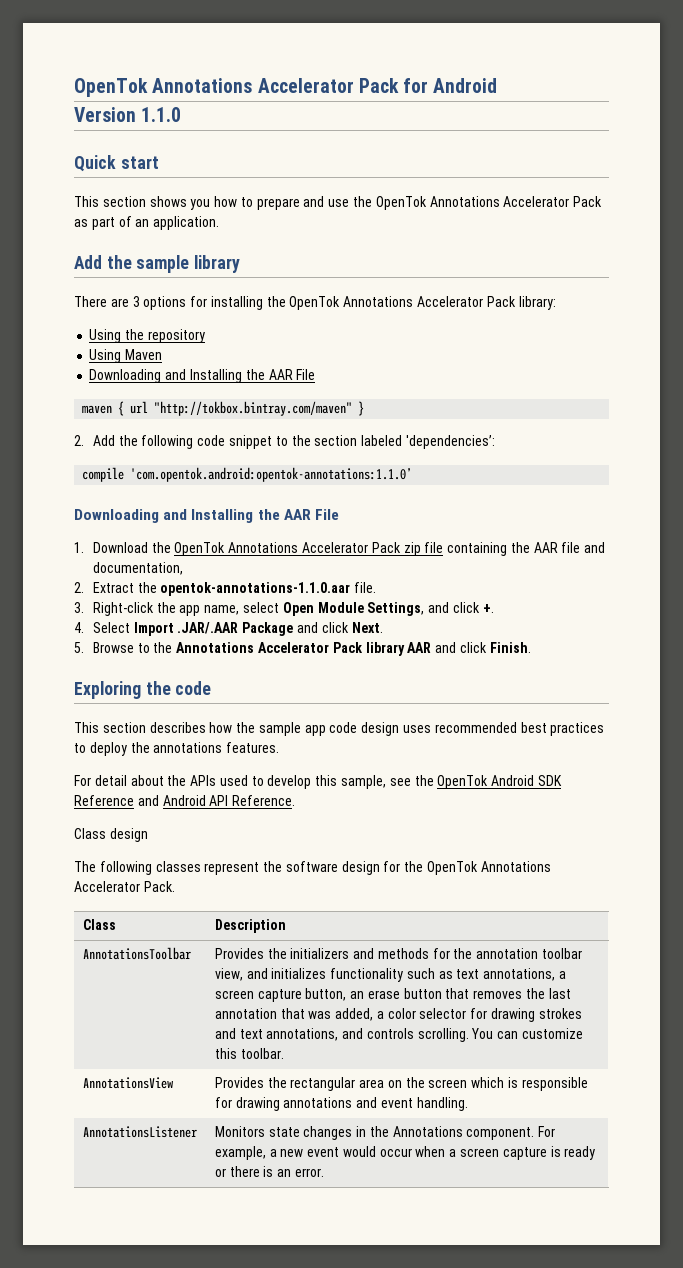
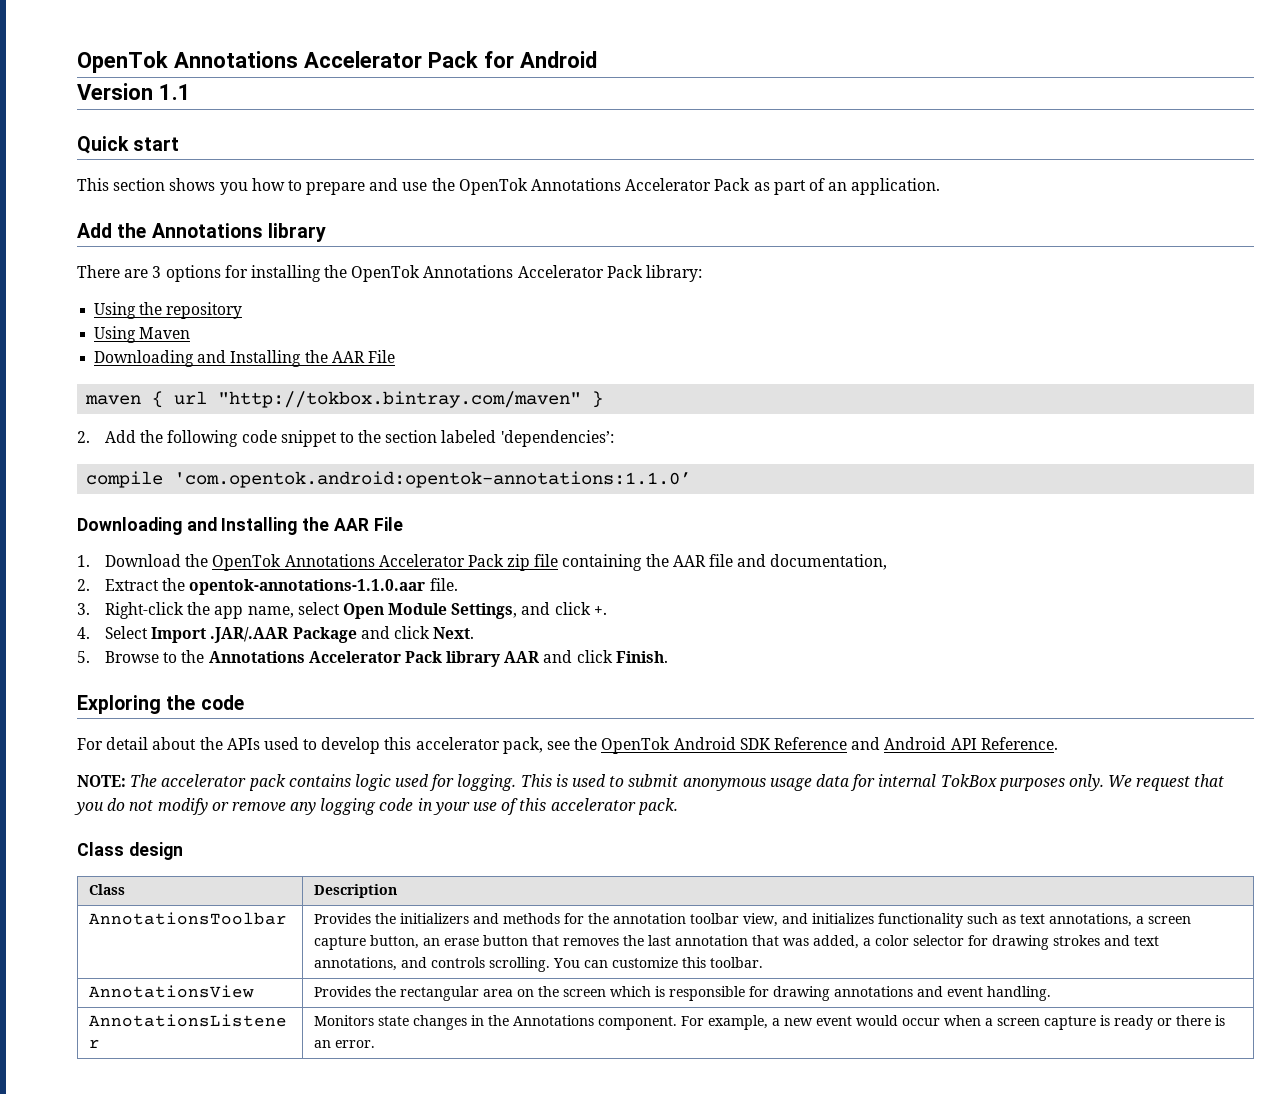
[141,107,182,122] 1.1.0 -> [158,84,191,100] 1.1
[136,255,190,273] sample -> [151,223,263,238] Annotations
[74,722,605,736] [74,742,280,756] // This section describes how the sample app code design uses recommended best practices to deploy the annotations features. -> (244, 702) none
[341,775,387,789] sample, -> [415,737,543,754] accelerator pack,
[74,828,148,842] [74,861,551,875] [74,881,175,892] Class design // The following classes represent the software design for the OpenTok Annotations Accelerator Pack. -> [77,774,1225,791] [74,798,678,815] [77,842,183,860] NOTE: The accelerator pack contains logic used for logging. This is used to submit anonymous usage data for internal TokBox purposes only. We request that you do not modify or remove any logging code in your use of this accelerator pack. // Class design

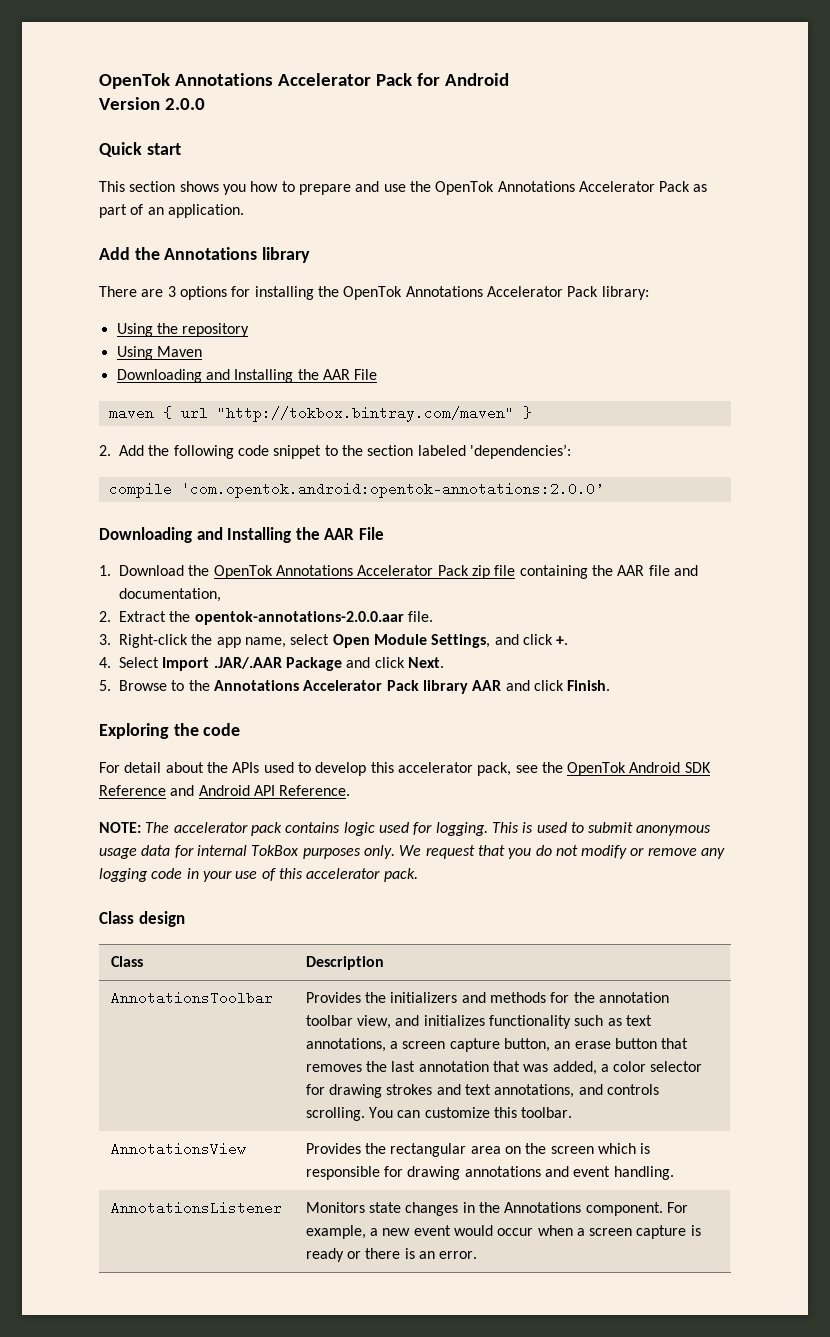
[158,84,191,100] 1.1 -> [164,98,205,110] 2.0.0
[174,471,692,488] 'com.opentok.android:opentok-annotations:1.1.0’ -> [180,482,604,498] 'com.opentok.android:opentok-annotations:2.0.0’
[189,579,426,595] opentok-annotations-1.1.0.aar -> [194,611,404,625] opentok-annotations-2.0.0.aar

